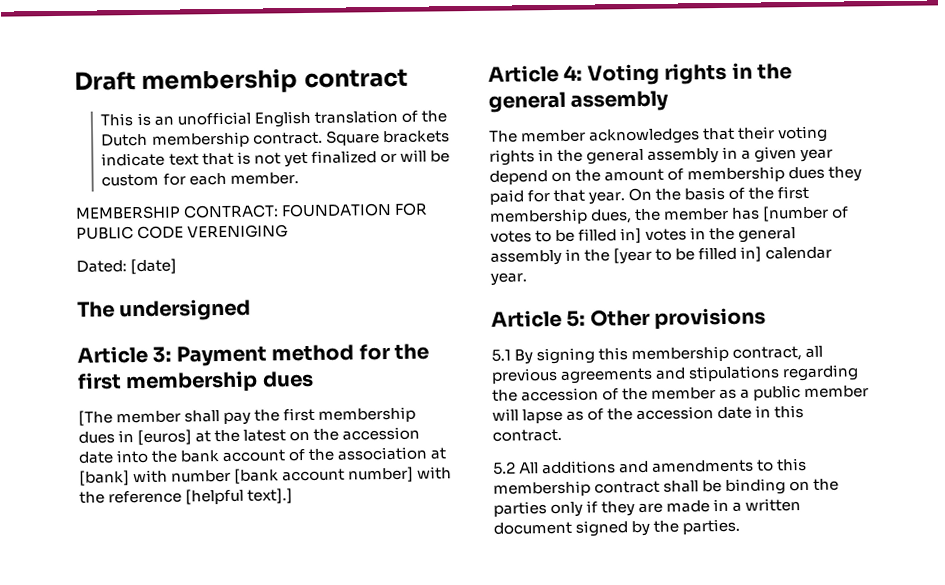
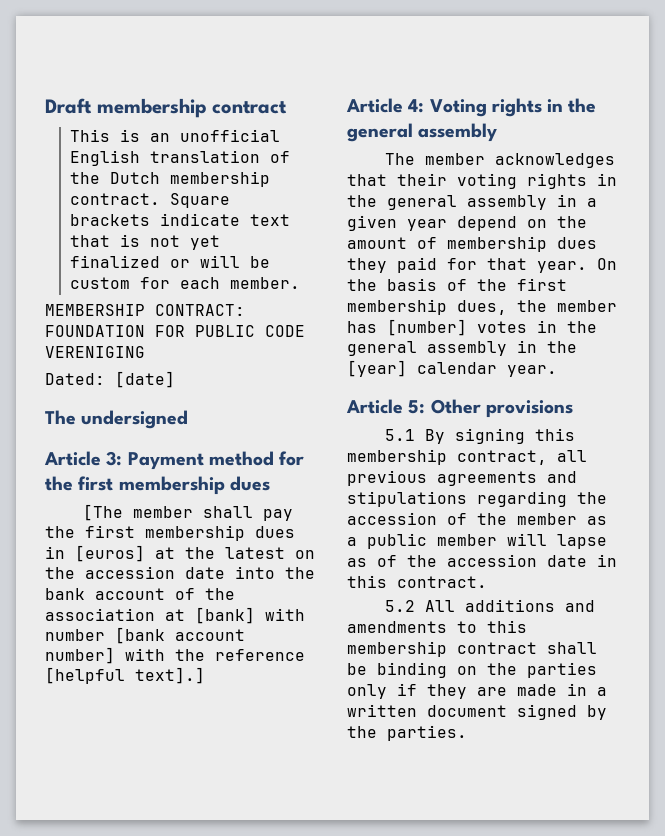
[762,205,850,222] [490,227,643,244] [number of votes to be filled in] -> [387,319,467,336] [number]
[613,246,763,265] [year to be filled in] -> [347,360,407,377] [year]

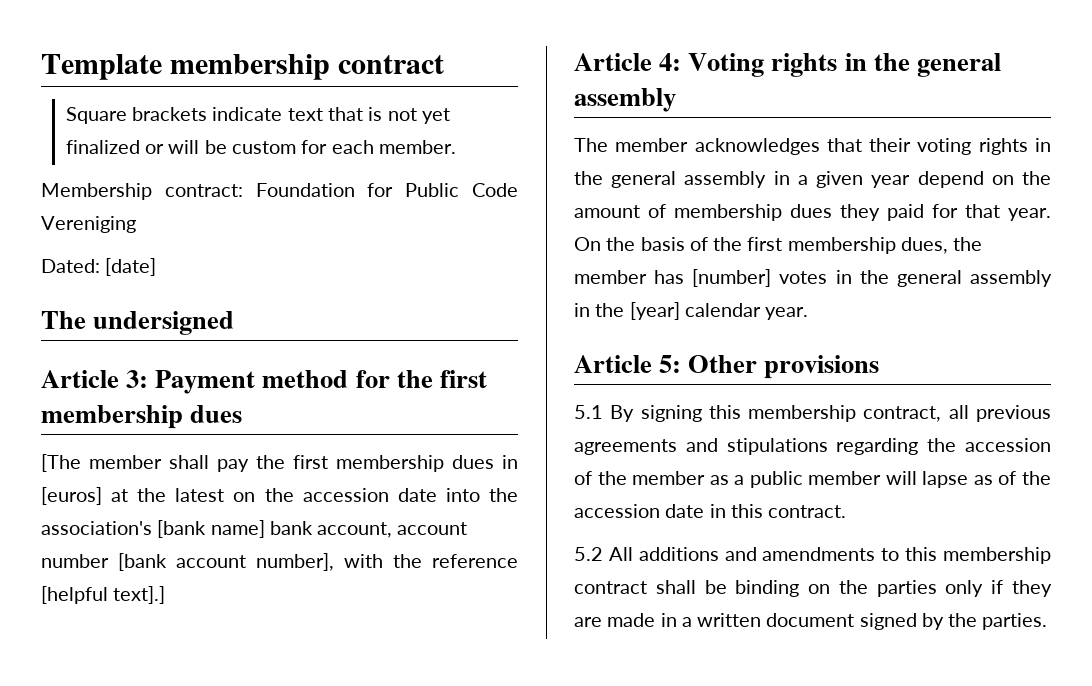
[45,98,92,114] Draft -> [41,54,162,80] Template
[69,129,280,142] [69,150,290,166] [69,171,270,187] [69,193,160,205] This is an unofficial English translation of the Dutch membership contract. -> (445, 64) none
[45,304,245,316] [45,325,305,337] [45,346,145,358] MEMBERSHIP CONTRACT: FOUNDATION FOR PUBLIC CODE VERENIGING -> [41,183,518,200] [41,216,136,233] Membership contract: Foundation for Public Code Vereniging
[45,588,235,600] [45,607,305,624] bank account of the association at [bank] with -> [41,520,468,538] association's [bank name] bank account, account
[45,647,115,664] number] -> [256,553,334,571] number],

